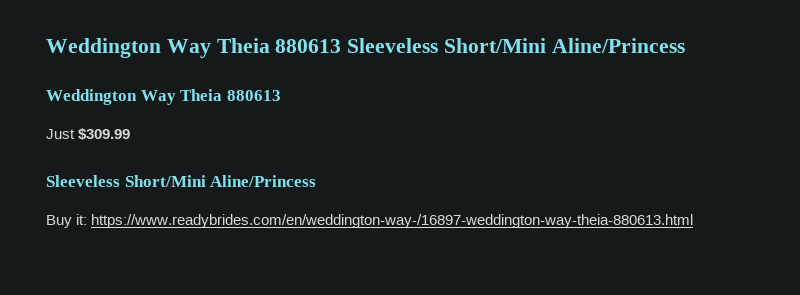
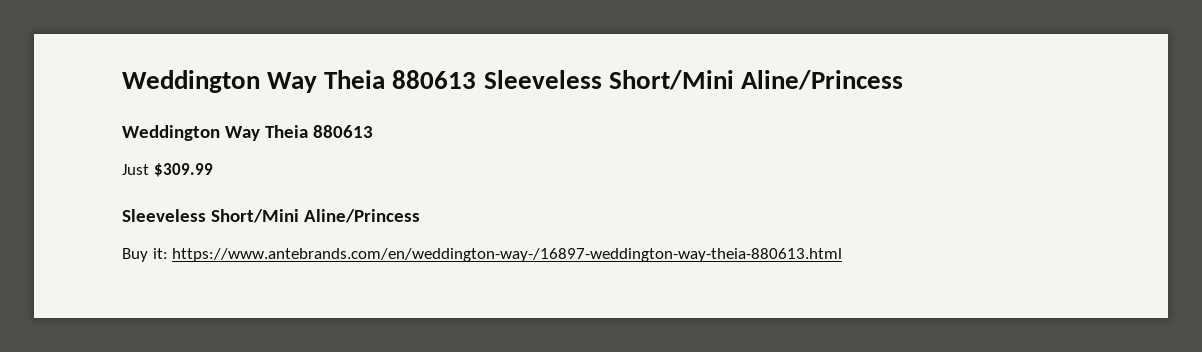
[91,214,694,228] https://www.readybrides.com/en/weddington-way-/16897-weddington-way-theia-880613.html -> [172,248,843,262] https://www.antebrands.com/en/weddington-way-/16897-weddington-way-theia-880613.html

